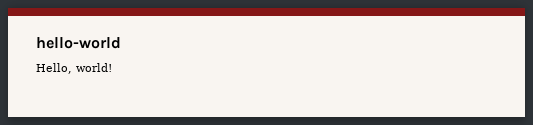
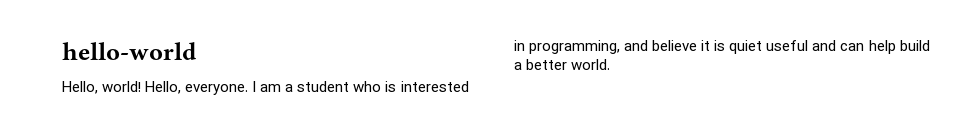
(112, 67) none -> [145,81,469,95] [514,40,930,54] [514,59,611,70] Hello, everyone. I am a student who is interested in programming, and believe it is quiet useful and can help build a better world.

